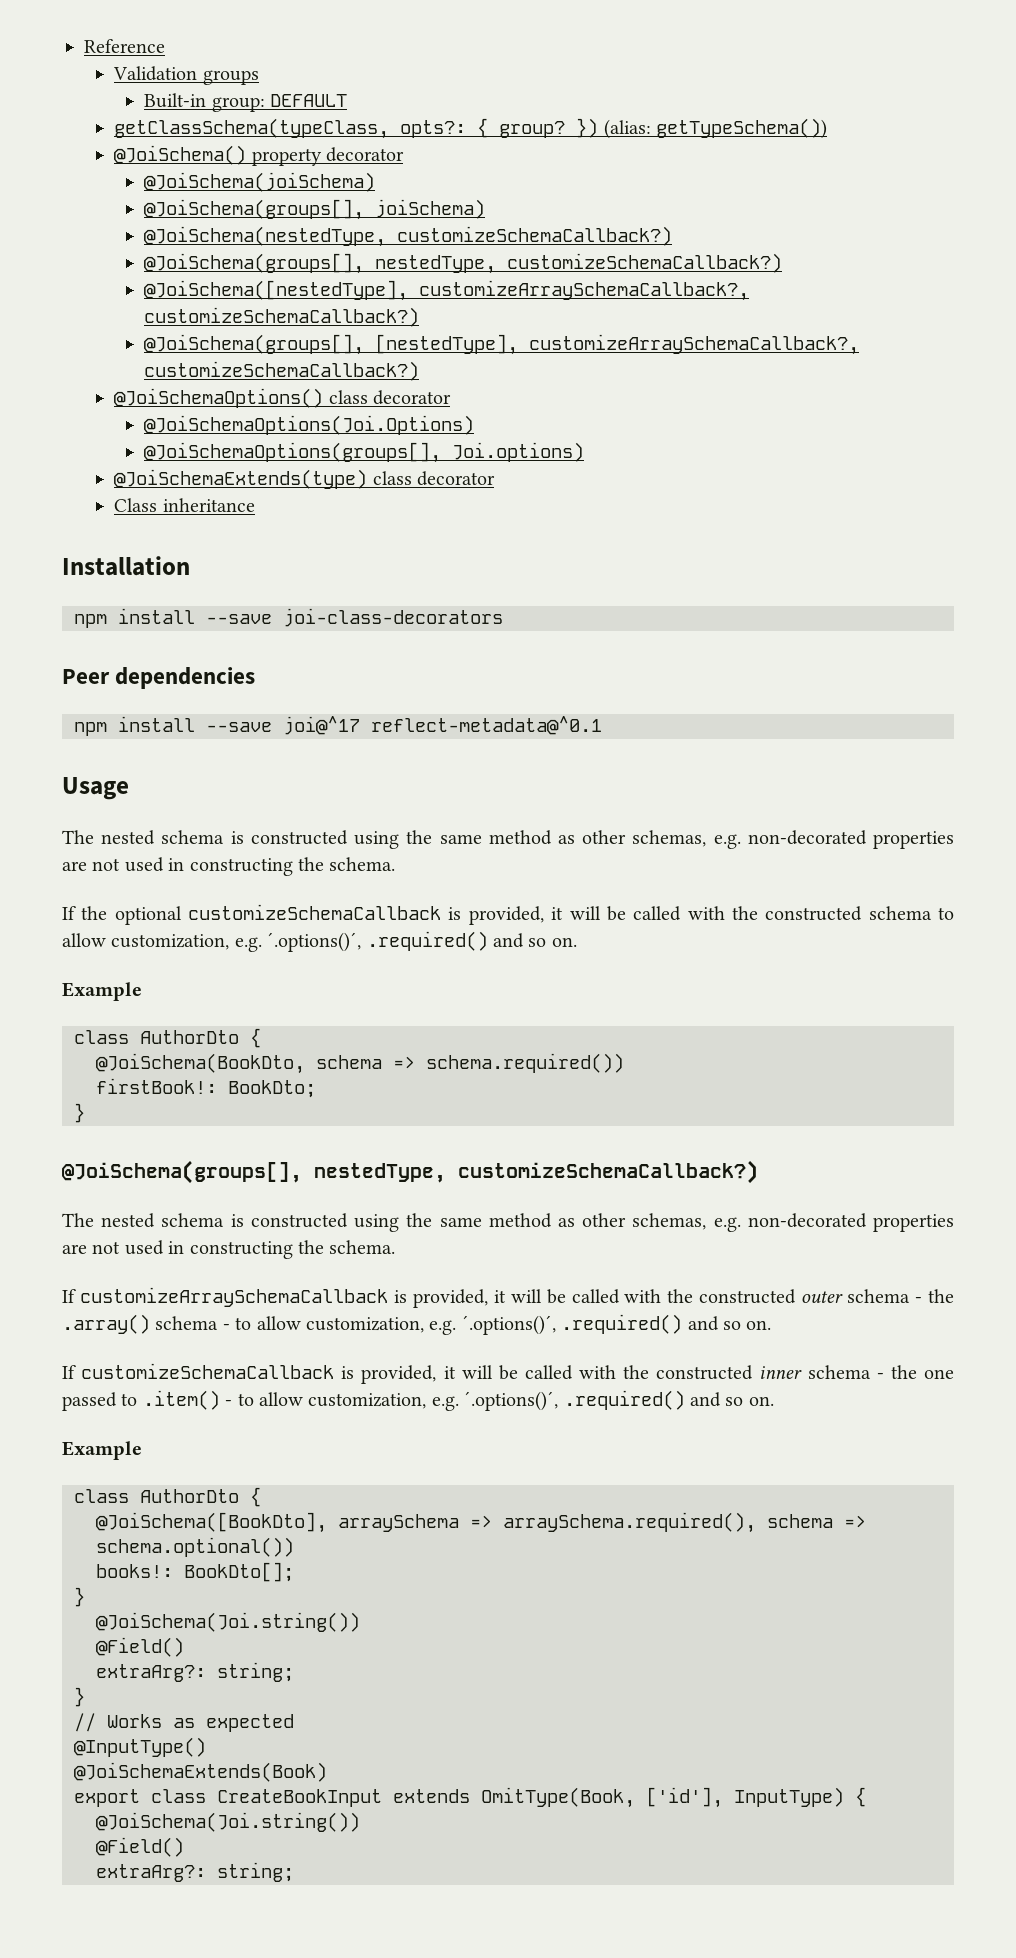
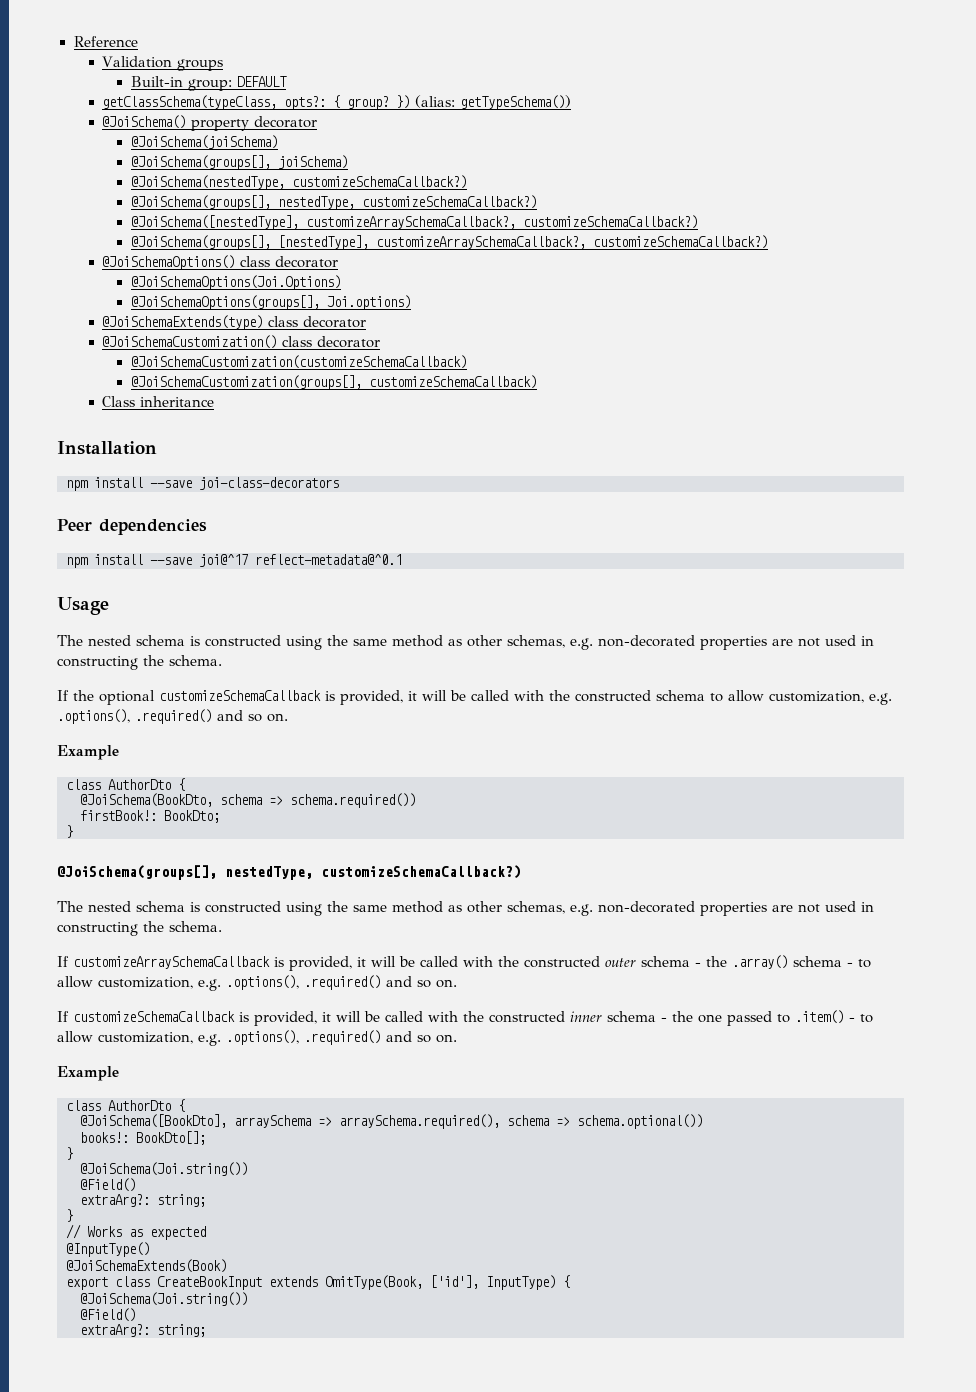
(495, 478) none -> [102,335,381,349] [130,355,467,369] [130,375,537,390] // @JoiSchemaCustomization() class decorator // @JoiSchemaCustomization(customizeSchemaCallback) // @JoiSchemaCustomization(groups[], customizeSchemaCallback)
[267,932,362,952] ´.options()´, -> [57,709,130,724] .options(),
[461,1315,556,1335] ´.options()´, -> [226,975,299,990] .options(),
[464,1391,559,1411] ´.options()´, -> [226,1030,299,1045] .options(),

